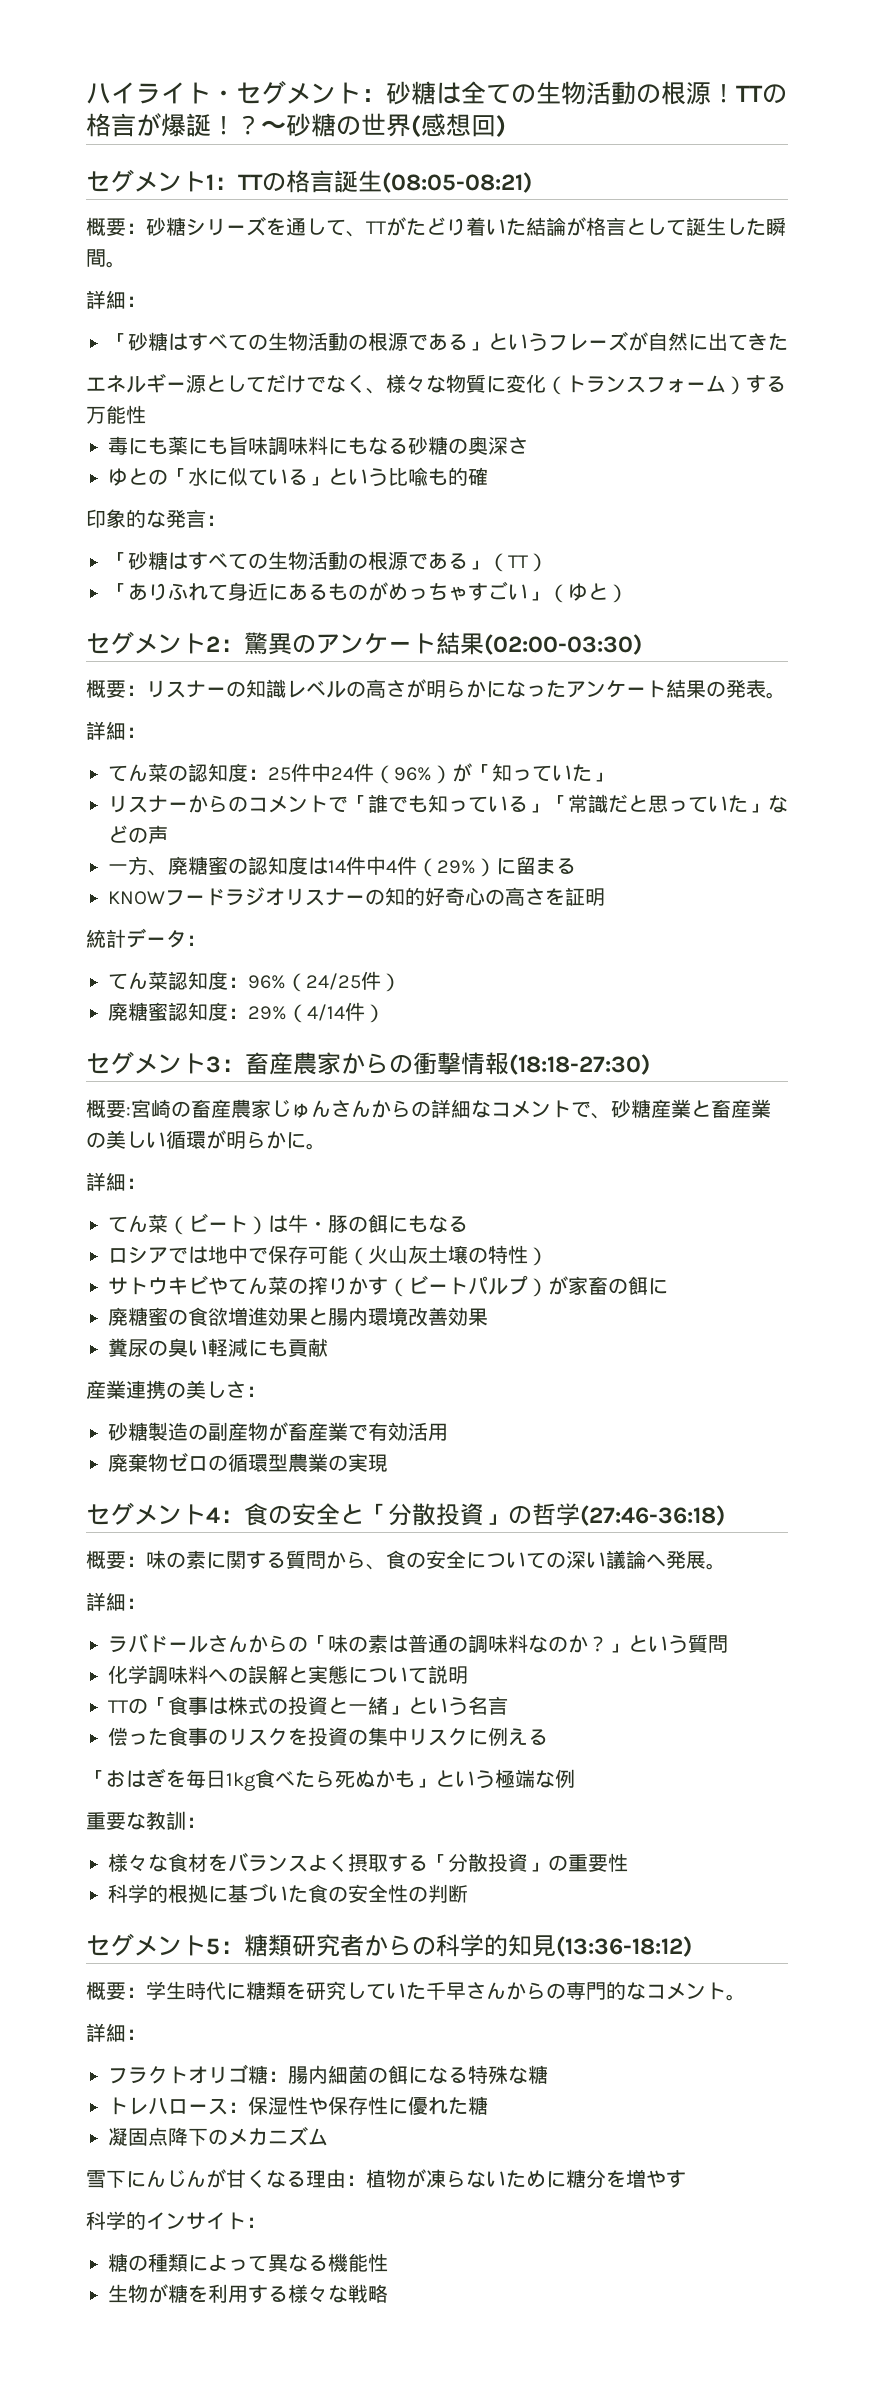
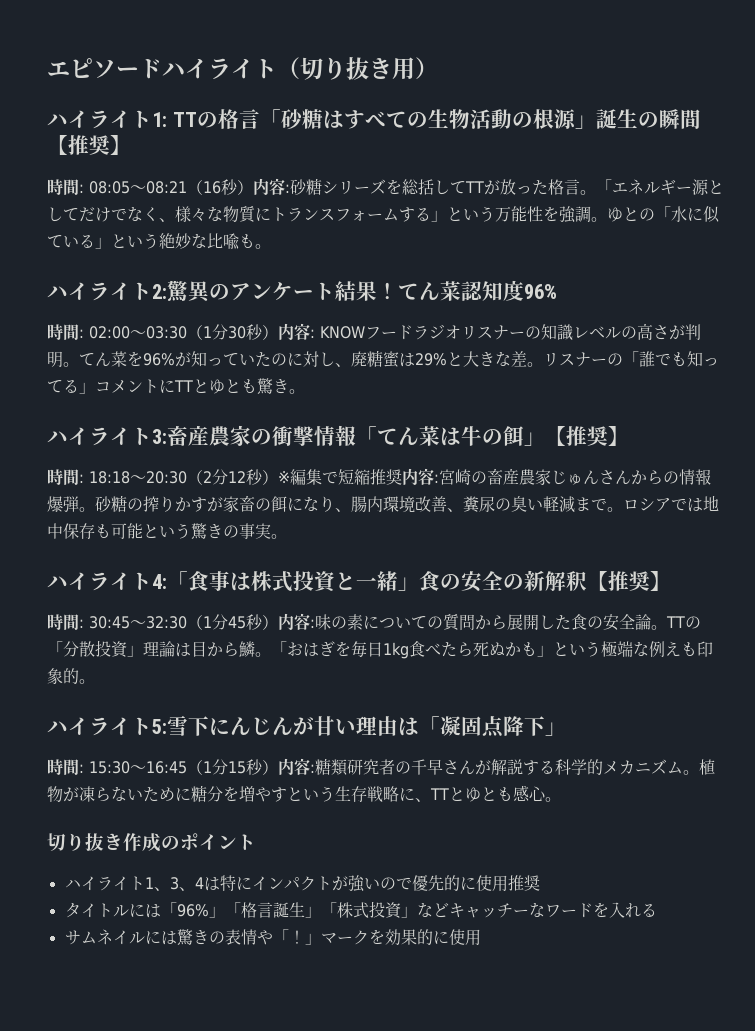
[86,81,787,105] [86,113,506,137] [86,169,532,193] [86,216,786,237] [86,249,126,268] [86,290,146,309] [108,331,788,352] ハイライト・セグメント：砂糖は全ての生物活動の根源！TTの格言が爆誕！？〜砂糖の世界(感想回) // セグメント1：TTの格言誕生(08:05-08:21) // 概要：砂糖シリーズを通して、TTがたどり着いた結論が格言として誕生した瞬間。 // 詳細： // 「砂糖はすべての生物活動の根源である」というフレーズが自然に出てきた // -> [47,57,438,80] [47,109,701,130] [47,135,131,155] [47,178,612,196] エピソードハイライト（切り抜き用） // ハイライト1: TTの格言「砂糖はすべての生物活動の根源」誕生の瞬間【推奨】 // 時間: 08:05〜08:21（16秒）内容:砂糖シリーズを総括してTTが放った格言。「
[506,374,566,395] 変化（ -> (271, 214) none
[726,375,786,395] ）する -> [399,206,495,222] する」という
[108,436,528,455] // 毒にも薬にも旨味調味料にもなる砂糖の奥深さ // -> [543,206,607,223] を強調。
[388,467,488,486] [86,509,226,528] [108,551,548,572] [108,581,628,603] [86,631,244,654] 比喩も的確 // 印象的な発言： // 「砂糖はすべての生物活動の根源である」（TT） // 「ありふれて身近にあるものがめっちゃすごい」（ゆと） // セグメント2： -> [159,233,271,250] [47,282,167,301] 絶妙な比喩も。 // ハイライト2:
[484,634,642,655] [86,679,146,698] (02:00-03:30) // 概要： -> [377,280,557,301] [47,323,461,340] ！てん菜認知度96% // 時間: 02:00〜03:30（1分30秒）内容: KNOWフードラジオ
[426,679,786,699] [86,721,146,740] [108,763,612,784] [108,794,788,813] [108,825,168,844] [108,856,576,877] [108,887,605,906] [86,928,206,948] [108,971,401,992] [108,1002,385,1023] [86,1051,389,1075] 明らかになったアンケート結果の発表。 // 詳細： // てん菜の認知度：25件中24件（96%）が「知っていた」 // リスナーからのコメントで「誰でも知っている」「常識だと思っていた」などの声 // 一方、廃糖蜜の認知度は14件中4件（29%）に留まる // KNOWフードラジオリスナーの知的好奇心の高さを証明 // 統計データ： // てん菜認知度：96%（24/25件） // 廃糖蜜認知度：29%（4/14件） // セグメント3：畜産農家から -> [685,324,701,341] [47,350,719,368] [47,378,305,395] [47,425,251,446] 判明。てん菜を96%が知っていたのに対し、廃糖蜜は29%と大きな差。リスナーの「誰でも知ってる」コメントにTTとゆとも驚き。 // ハイライト3:畜産農家
[509,1054,650,1075] [86,1099,126,1118] (18:18-27:30) // 概要 -> [356,426,629,446] [47,468,434,485] 「てん菜は牛の餌」【推奨】 // 時間: 18:18〜20:30（2分12秒）※編集で短縮推奨内容
[431,1099,771,1119] [86,1130,326,1150] [86,1172,146,1191] [108,1213,468,1235] [108,1245,548,1266] [108,1275,668,1297] [108,1307,488,1326] [108,1338,328,1357] [86,1380,266,1399] [108,1422,448,1441] [108,1452,388,1472] [86,1502,725,1526] [86,1550,726,1570] [86,1592,146,1611] [108,1633,728,1654] [108,1665,468,1684] [108,1696,508,1716] [108,1727,548,1746] 詳細なコメントで、砂糖産業と畜産業の美しい循環が明らかに。 // 詳細： // てん菜（ビート）は牛・豚の餌にもなる // ロシアでは地中で保存可能（火山灰土壌の特性） // サトウキビやてん菜の搾りかす（ビートパルプ）が家畜の餌に // 廃糖蜜の食欲増進効果と腸内環境改善効果 // 糞尿の臭い軽減にも貢献 // 産業連携の美しさ： // 砂糖製造の副産物が畜産業で有効活用 // 廃棄物ゼロの循環型農業の実現 // セグメント4：食の安全と「分散投資」の哲学(27:46-36:18) // 概要：味の素に関する質問から、食の安全についての深い議論へ発展。 // 詳細： // ラバドールさんからの「味の素は普通の調味料なのか？」という質問 // 化学調味料への誤解と実態について説明 // TTの「食事は株式の投資と一緒」という名言 // 偿った食事のリスクを投資の集中リスクに例える // -> [679,469,711,485] [47,495,719,513] [47,523,287,540] [47,570,671,593] [47,613,701,631] [47,640,271,658] 情報爆弾。砂糖の搾りかすが家畜の餌になり、腸内環境改善、糞尿の臭い軽減まで。ロシアでは地中保存も可能という驚きの事実。 // ハイライト4:「食事は株式投資と一緒」食の安全の新解釈【推奨】 // 時間: 30:45〜32:30（1分45秒）内容:味の素についての質問から展開した食の安全論。TTの「分散投資」理論は目から鱗。
[86,1811,206,1830] [108,1852,628,1872] [108,1883,468,1903] [86,1933,692,1957] [86,1981,746,2001] [86,2023,146,2042] [108,2064,548,2085] [108,2096,488,2115] [108,2126,328,2146] [86,2169,366,2188] // 重要な教訓： // 様々な食材をバランスよく摂取する「分散投資」の重要性 // 科学的根拠に基づいた食の安全性の判断 // セグメント5：糖類研究者からの科学的知見(13:36-18:12) // 概要：学生時代に糖類を研究していた千早さんからの専門的なコメント。 // 詳細： // フラクトオリゴ糖：腸内細菌の餌になる特殊な糖 // トレハロース：保湿性や保存性に優れた糖 // 凝固点降下のメカニズム // 雪下にんじんが甘くなる理由： -> [665,641,713,657] [47,668,95,684] [47,715,566,738] [47,758,699,776] えも印象的。 // ハイライト5:雪下にんじんが甘い理由は「凝固点降下」 // 時間: 15:30〜16:45（1分15秒）内容:糖類研究者の千早さんが解説する科学的メカニズム。
[86,2211,266,2230] [108,2253,388,2272] [108,2284,388,2303] // 科学的インサイト： // 糖の種類によって異なる機能性 // 生物が糖を利用する様々な戦略 -> [287,785,561,803] [47,833,256,852] [64,875,540,892] [64,901,657,919] [64,929,481,946] という生存戦略に、TTとゆとも感心。 // 切り抜き作成のポイント // ハイライト1、3、4は特にインパクトが強いので優先的に使用推奨 // タイトルには「96%」「格言誕生」「株式投資」などキャッチーなワードを入れる // サムネイルには驚きの表情や「！」マークを効果的に使用

